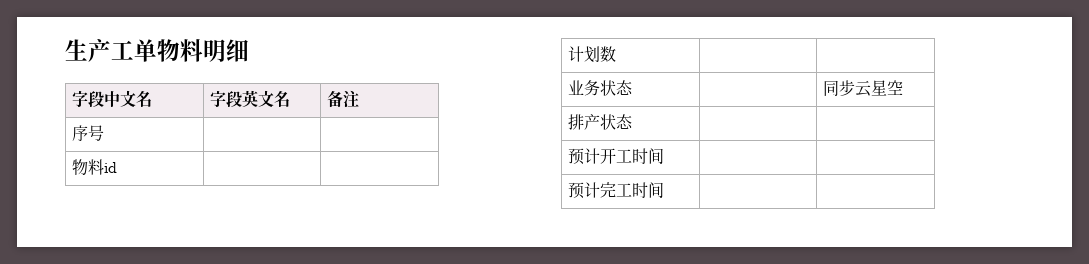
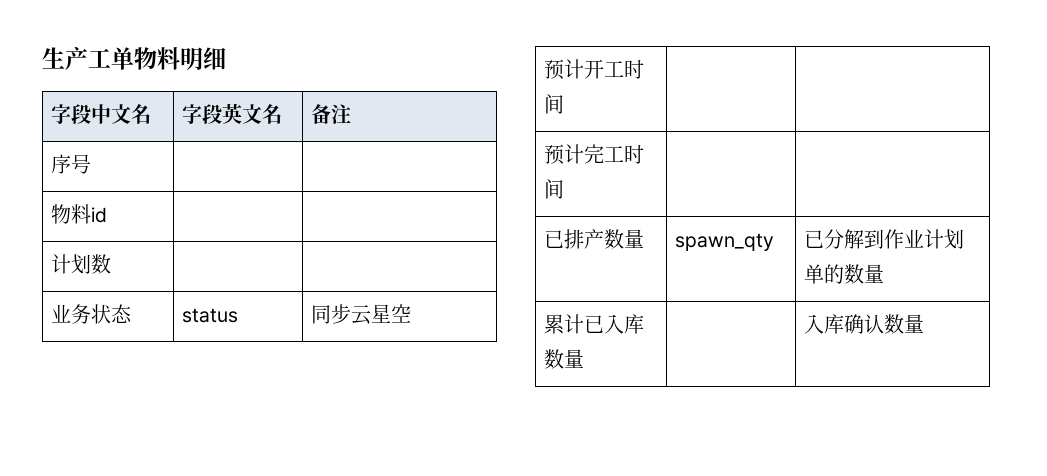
(633, 87) none -> [182,308,239,323] status
[567,114,633,130] // 排产状态 | | -> (412, 313) none
(664, 190) none -> [544,229,645,249] [675,233,775,251] [804,229,965,249] [804,264,885,284] [544,314,645,334] [544,349,585,369] [804,314,925,334] // 已排产数量 | spawn_qty | 已分解到作业计划单的数量 // 累计已入库数量 | | 入库确认数量

